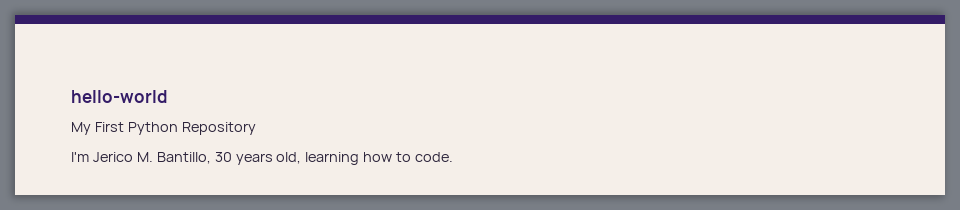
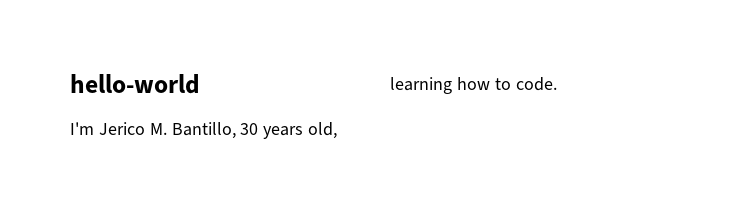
[71,122,256,135] // My First Python Repository -> (200, 84) none

